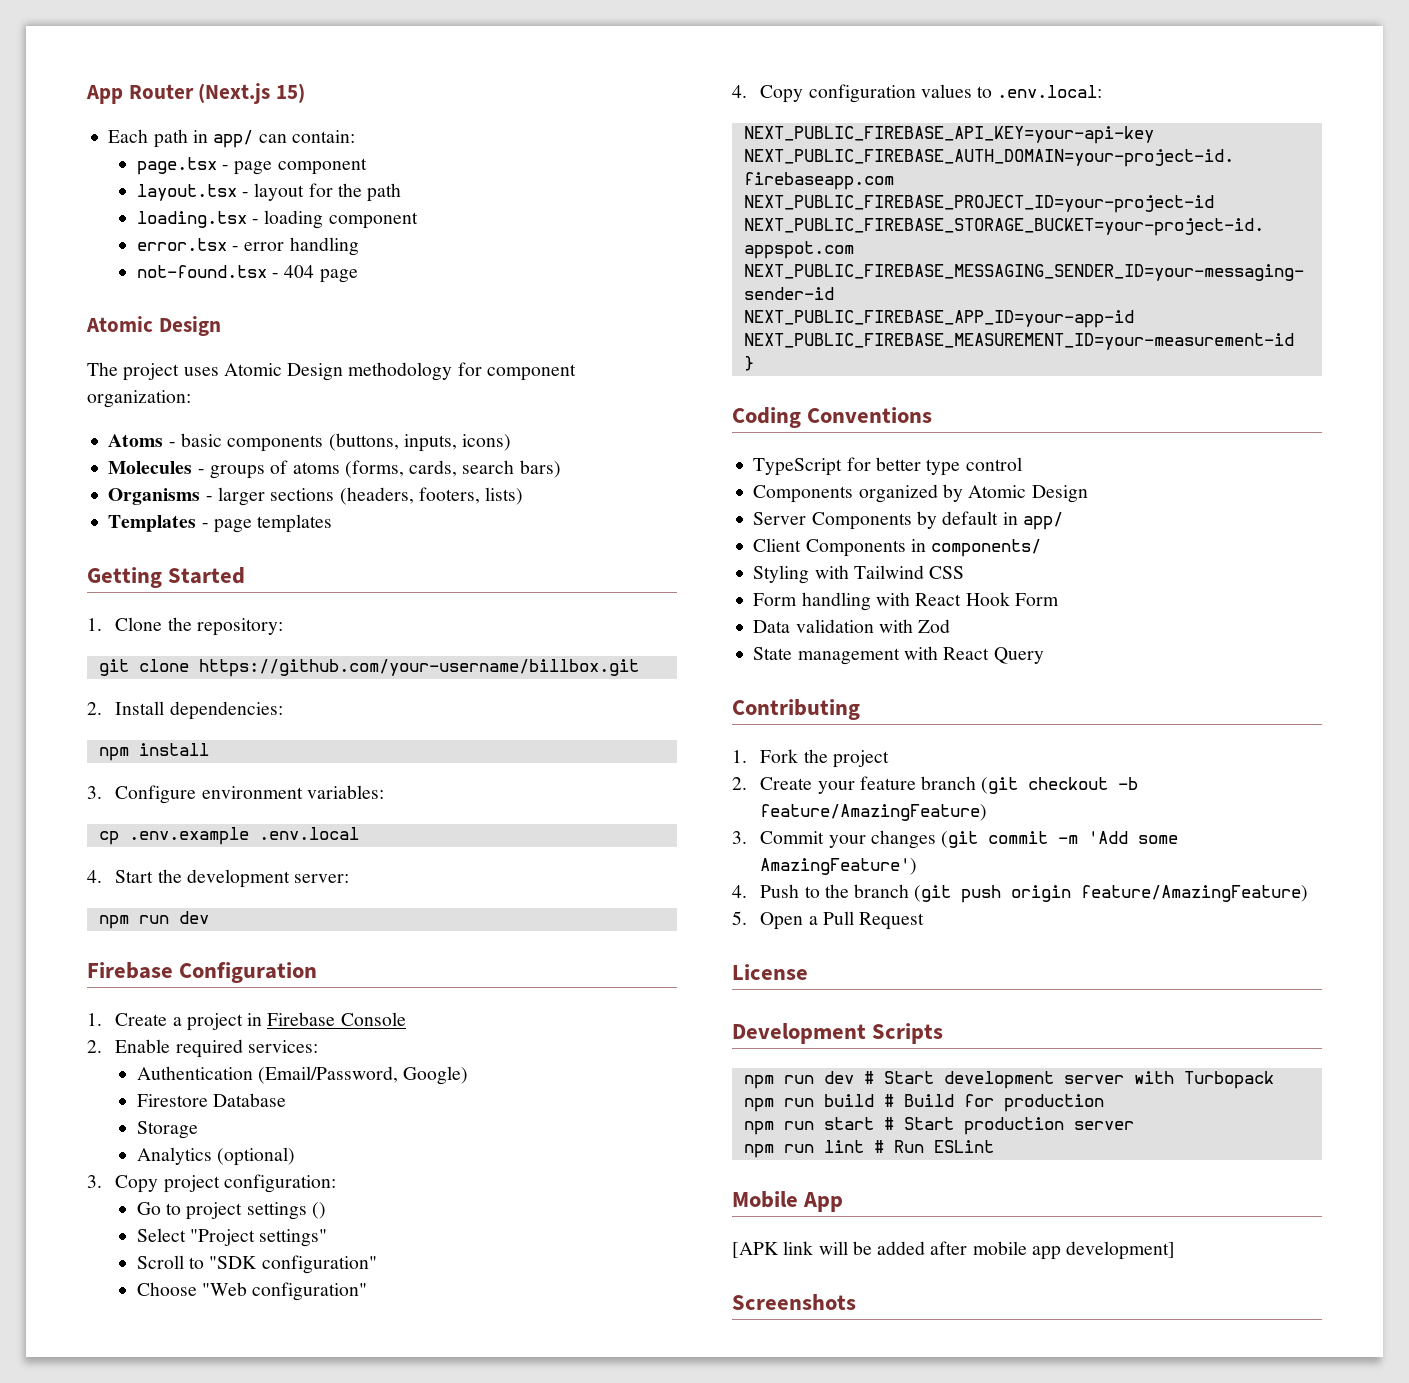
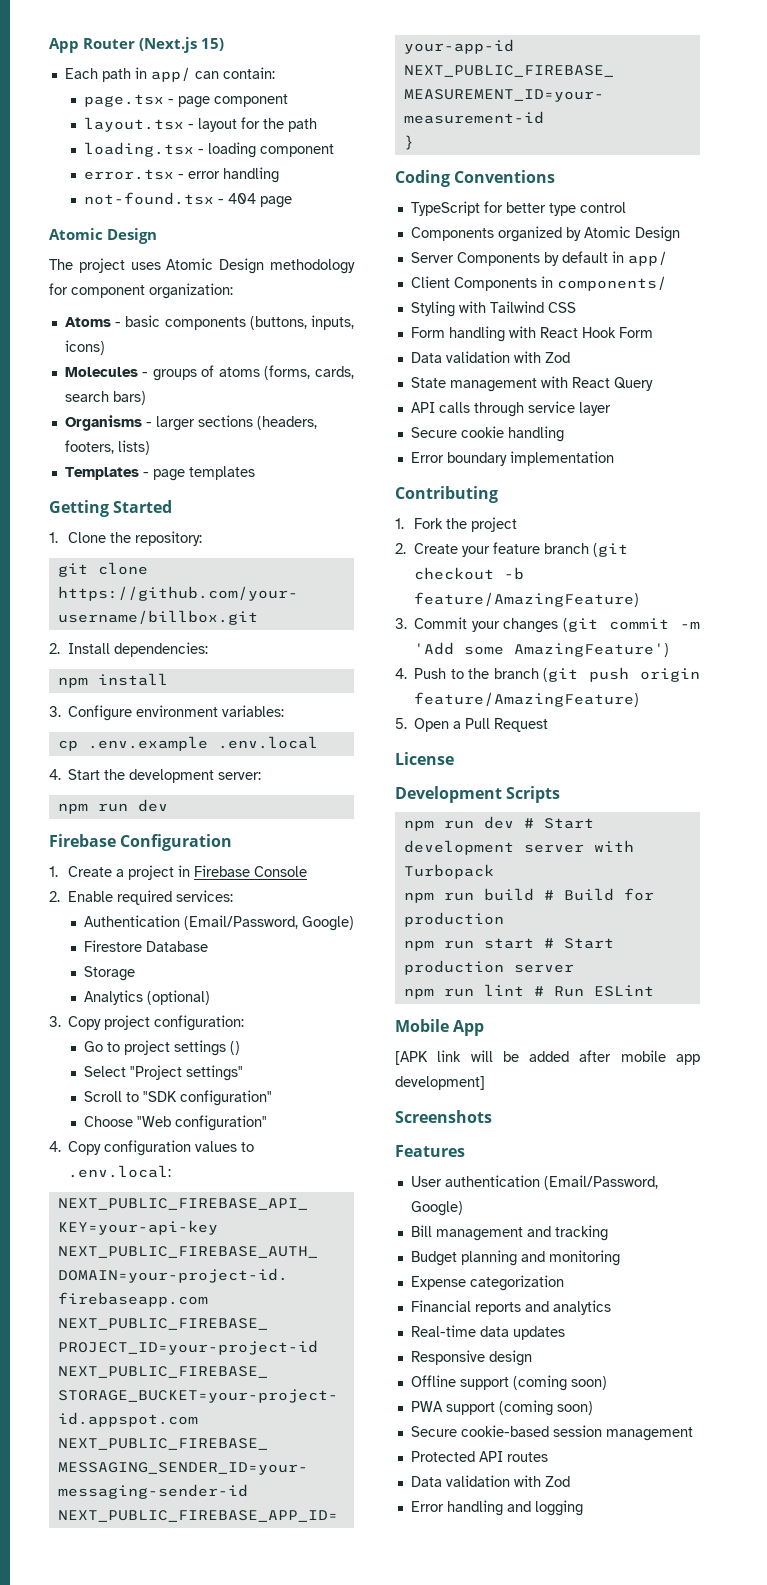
(1044, 655) none -> [410,401,611,417] [410,426,564,442] [410,451,614,466] // API calls through service layer // Secure cookie handling // Error boundary implementation
(856, 1302) none -> [395,1145,465,1157] [410,1175,658,1190] [410,1201,463,1216] [410,1225,608,1241] [410,1250,620,1266] [410,1275,564,1291] [410,1300,611,1315] [410,1325,565,1340] [410,1350,532,1366] [410,1375,607,1391] [410,1400,593,1416] [410,1425,693,1441] [410,1451,548,1462] [410,1475,570,1487] [410,1500,583,1516] // Features // User authentication (Email/Password, Google) // Bill management and tracking // Budget planning and monitoring // Expense categorization // Financial reports and analytics // Real-time data updates // Responsive design // Offline support (coming soon) // PWA support (coming soon) // Secure cookie-based session management // Protected API routes // Data validation with Zod // Error handling and logging

